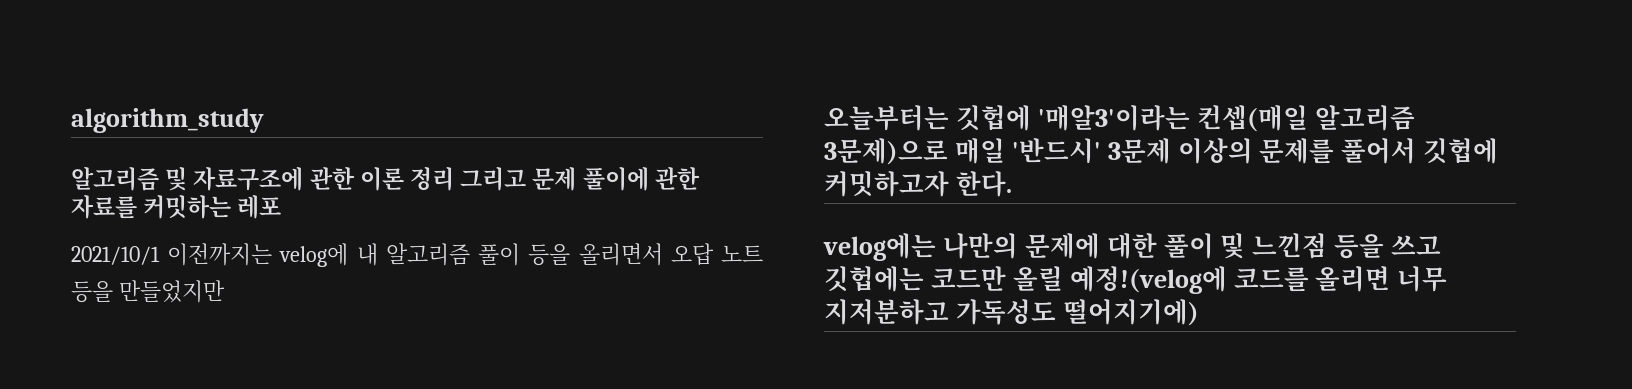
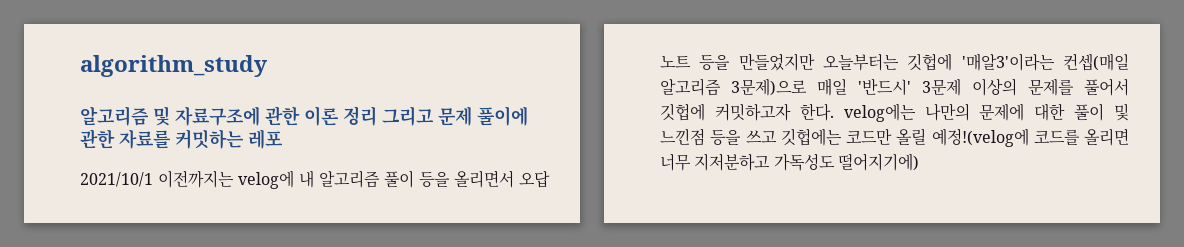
(225, 291) // -> (815, 62) none
(1012, 184) // -> (834, 112) none

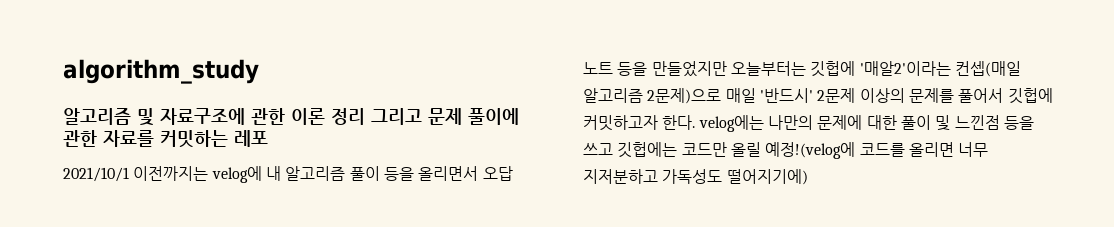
[961,53,1055,71] '매알3'이라는 -> [859,61,951,76] '매알2'이라는
[731,78,807,96] 3문제)으로 -> [647,88,722,104] 2문제)으로
[922,78,961,96] 3문제 -> [817,88,856,103] 2문제

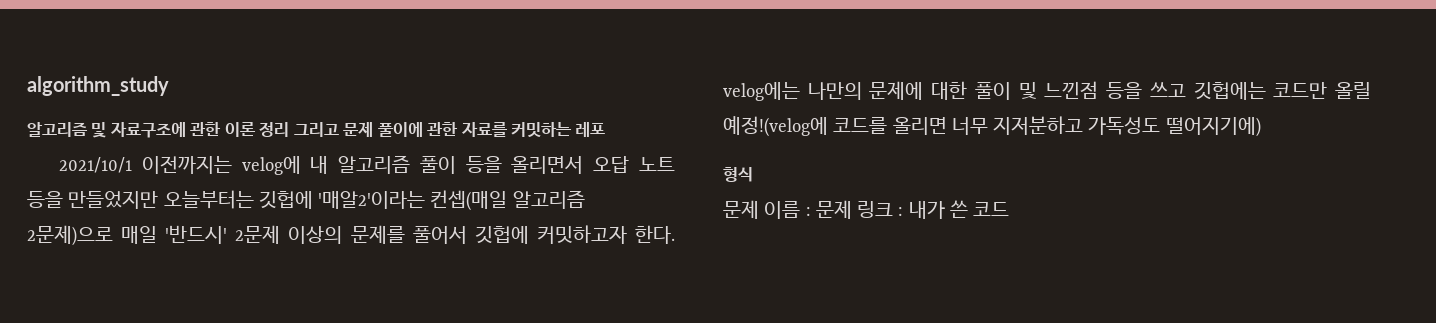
(808, 177) none -> [723,167,753,182] [723,200,1010,219] // 형식 // 문제 이름 : 문제 링크 : 내가 쓴 코드

